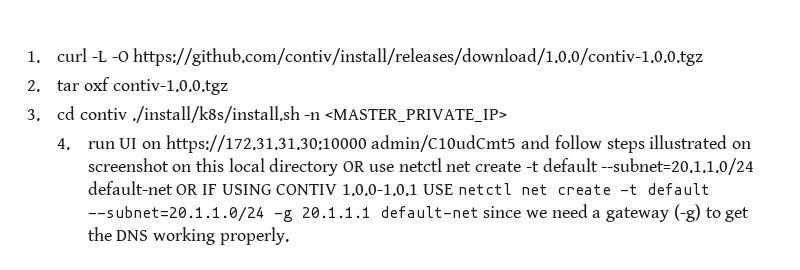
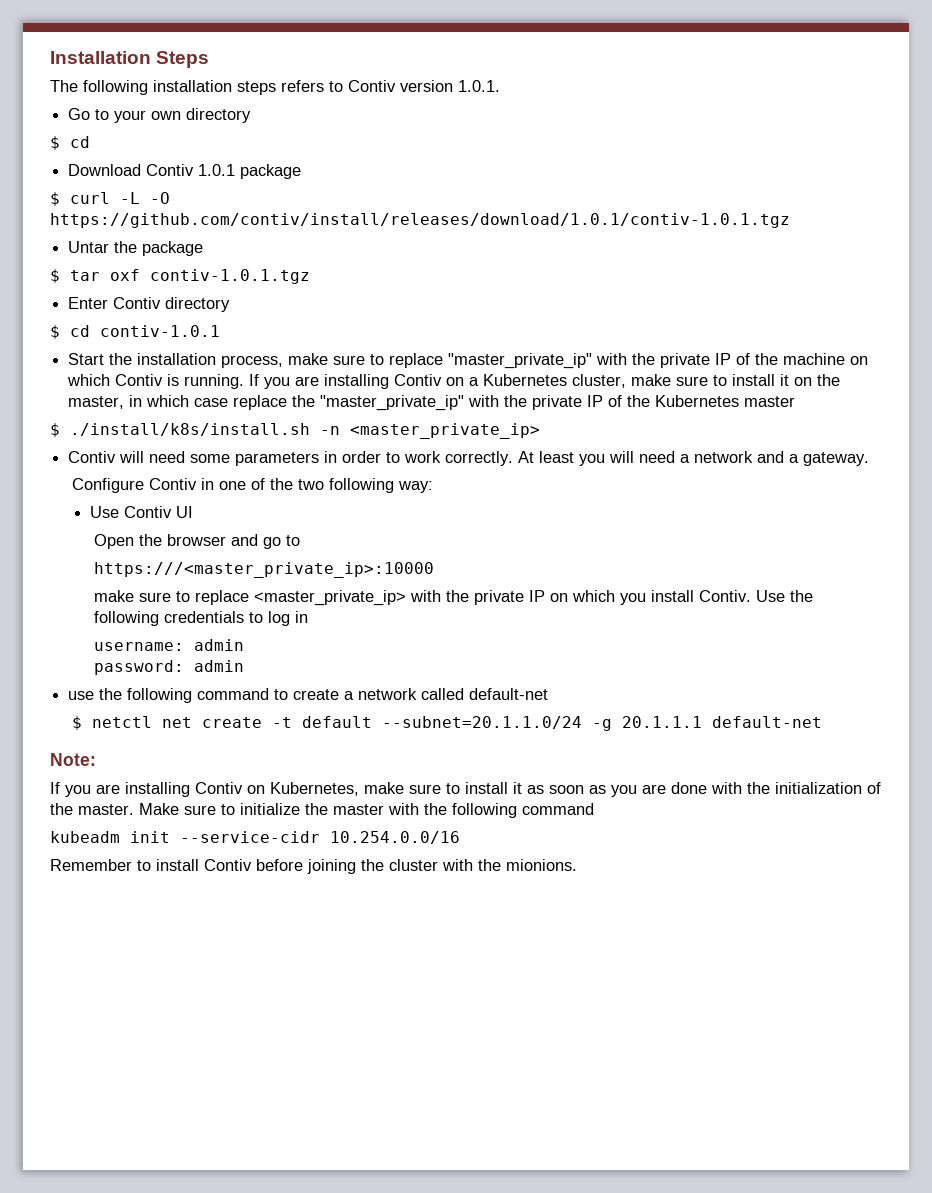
[27,48,704,66] [27,77,228,95] [27,106,508,123] [57,135,752,153] [87,158,755,176] [87,181,453,196] 1. curl -L -O https://github.com/contiv/install/releases/download/1.0.0/contiv-1.0.0.tgz // 2. tar oxf contiv-1.0.0.tgz // 3. cd contiv ./install/k8s/install.sh -n <MASTER_PRIVATE_IP> // 4. run UI on https://172.31.31.30:10000 admin/C10udCmt5 and follow steps illustrated on screenshot on this local directory OR use netctl net create -t default --subnet=20.1.1.0/24 default-net OR IF USING CONTIV 1.0.0-1.0.1 USE -> [50,51,210,68] [50,80,500,95] [68,108,252,123] [50,136,90,150] [68,164,302,179] [50,192,170,206] [50,213,790,228] [68,241,204,256] [50,269,310,284] [68,297,231,312] [50,325,220,339] [68,353,869,369] [67,374,841,389] [68,395,796,411] [50,423,540,439] [68,451,870,466] [71,478,433,493] [90,506,194,518] [93,534,300,549] [93,562,434,578] [93,590,813,606] [93,611,308,626] [93,639,244,651] [93,660,244,675] [68,688,549,703] [71,716,82,730] Installation Steps // The following installation steps refers to Contiv version 1.0.1. // Go to your own directory // $ cd // Download Contiv 1.0.1 package // $ curl -L -O https://github.com/contiv/install/releases/download/1.0.1/contiv-1.0.1.tgz // Untar the package // $ tar oxf contiv-1.0.1.tgz // Enter Contiv directory // $ cd contiv-1.0.1 // Start the installation process, make sure to replace "master_private_ip" with the private IP of the machine on which Contiv is running. If you are installing Contiv on a Kubernetes cluster, make sure to install it on the master, in which case replace the "master_private_ip" with the private IP of the Kubernetes master // $ ./install/k8s/install.sh -n <master_private_ip> // Contiv will need some parameters in order to work correctly. At least you will need a network and a gateway. // Configure Contiv in one of the two following way: // Use Contiv UI // Open the browser and go to // https:///<master_private_ip>:10000 // make sure to replace <master_private_ip> with the private IP on which you install Contiv. Use the following credentials to log in // username: admin // password: admin // use the following command to create a network called default-net // $
[483,204,750,222] [87,227,289,245] since we need a gateway (-g) to get the DNS working properly. -> [50,753,96,766] [50,782,881,797] [50,803,594,818] [50,831,460,844] [50,859,577,874] // Note: // If you are installing Contiv on Kubernetes, make sure to install it as soon as you are done with the initialization of the master. Make sure to initialize the master with the following command // kubeadm init --service-cidr 10.254.0.0/16 // Remember to install Contiv before joining the cluster with the mionions.

